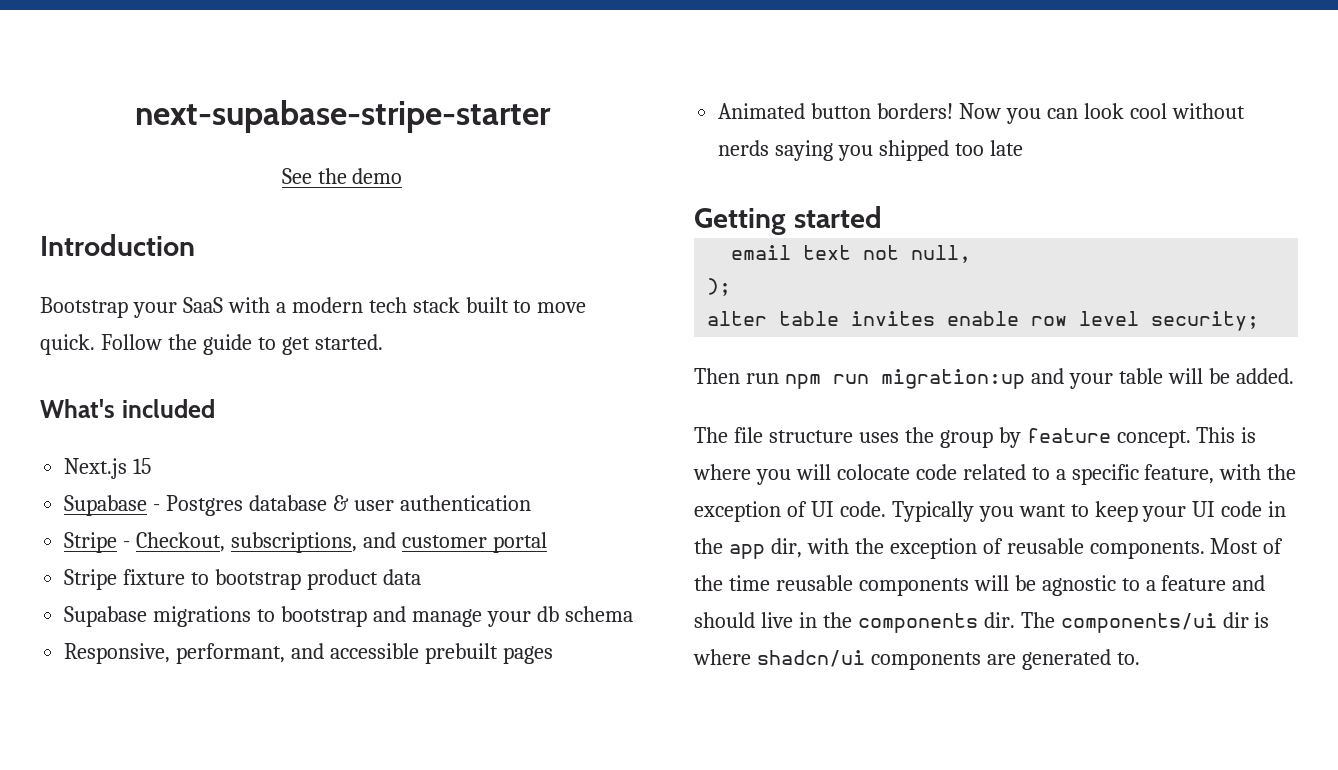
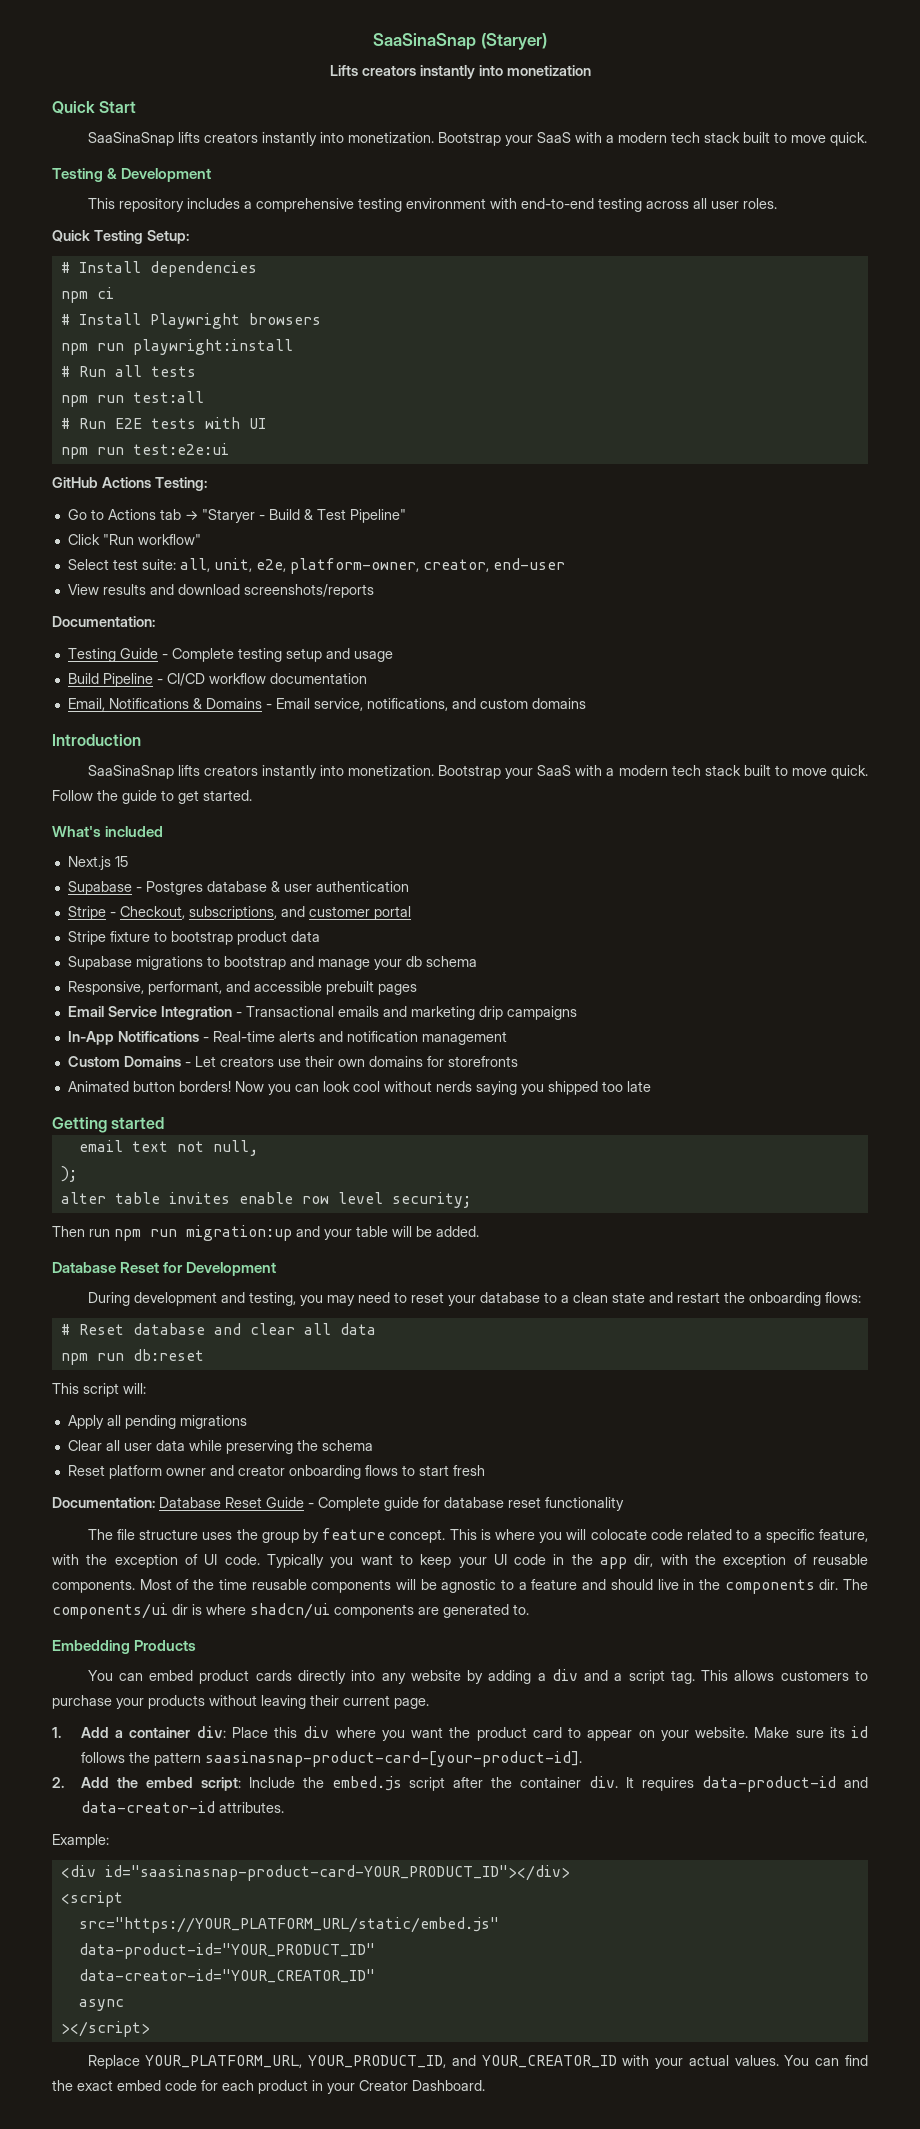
[134,100,551,133] [281,168,403,184] [40,234,195,256] next-supabase-stripe-starter // See the demo // Introduction // -> [373,33,547,50] [329,65,591,79] [52,101,137,114] [87,132,867,146] [52,168,212,182] [87,198,777,212] [52,230,189,244] [60,261,257,277] [60,287,114,303] [60,313,321,329] [60,339,293,355] [60,365,196,377] [60,391,204,407] [60,417,266,429] [60,443,229,459] [52,477,207,491] [67,509,406,523] [67,534,201,545] [67,558,565,574] [67,584,374,598] [52,616,155,627] [67,648,393,662] [67,673,367,687] [67,698,586,711] [52,734,141,746] [87,765,435,779] SaaSinaSnap (Staryer) // Lifts creators instantly into monetization // Quick Start // SaaSinaSnap lifts creators instantly into monetization. Bootstrap your SaaS with a modern tech stack built to move quick. // Testing & Development // This repository includes a comprehensive testing environment with end-to-end testing across all user roles. // Quick Testing Setup: // # Install dependencies // npm ci // # Install Playwright browsers // npm run playwright:install // # Run all tests // npm run test:all // # Run E2E tests with UI // npm run test:e2e:ui // GitHub Actions Testing: // Go to Actions tab → "Staryer - Build & Test Pipeline" // Click "Run workflow" // Select test suite: all, unit, e2e, platform-owner, creator, end-user // View results and download screenshots/reports // Documentation: // Testing Guide - Complete testing setup and usage // Build Pipeline - CI/CD workflow documentation // Email, Notifications & Domains - Email service, notifications, and custom domains // Introduction // SaaSinaSnap lifts creators instantly into monetization.
(553, 655) none -> [67,1006,577,1020] [67,1031,507,1045] [67,1056,518,1067] // Email Service Integration - Transactional emails and marketing drip campaigns // In-App Notifications - Real-time alerts and notification management // Custom Domains - Let creators use their own domains for storefronts
(1294, 376) none -> [52,1262,277,1276] [87,1292,861,1306] [60,1323,376,1335] [60,1349,204,1365] [52,1383,146,1397] [67,1415,247,1429] [67,1440,373,1454] [67,1465,485,1479] [52,1497,624,1511] // Database Reset for Development // During development and testing, you may need to reset your database to a clean state and restart the onboarding flows: // # Reset database and clear all data // npm run db:reset // This script will: // Apply all pending migrations // Clear all user data while preserving the schema // Reset platform owner and creator onboarding flows to start fresh // Documentation: Database Reset Guide - Complete guide for database reset functionality
(1140, 658) none -> [52,1640,197,1654] [87,1669,869,1684] [52,1695,429,1709] [52,1726,868,1741] [80,1751,582,1767] [52,1776,868,1792] [80,1801,284,1813] [52,1834,109,1848] [60,1865,570,1881] [60,1891,123,1907] [78,1917,499,1933] [78,1943,375,1959] [78,1969,375,1983] [78,1999,124,2011] [60,2021,150,2037] [87,2055,868,2069] [52,2080,485,2094] // Embedding Products // You can embed product cards directly into any website by adding a div and a script tag. This allows customers to purchase your products without leaving their current page. // 1. Add a container div: Place this div where you want the product card to appear on your website. Make sure its id follows the pattern saasinasnap-product-card-[your-product-id]. // 2. Add the embed script: Include the embed.js script after the container div. It requires data-product-id and data-creator-id attributes. // Example: // <div id="saasinasnap-product-card-YOUR_PRODUCT_ID"></div> // <script // src="https://YOUR_PLATFORM_URL/static/embed.js" // data-product-id="YOUR_PRODUCT_ID" // data-creator-id="YOUR_CREATOR_ID" // async // ></script> // Replace YOUR_PLATFORM_URL, YOUR_PRODUCT_ID, and YOUR_CREATOR_ID with your actual values. You can find the exact embed code for each product in your Creator Dashboard.

